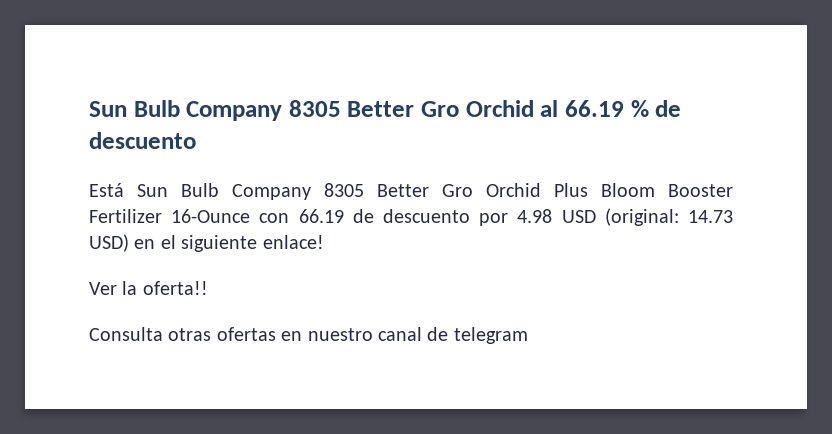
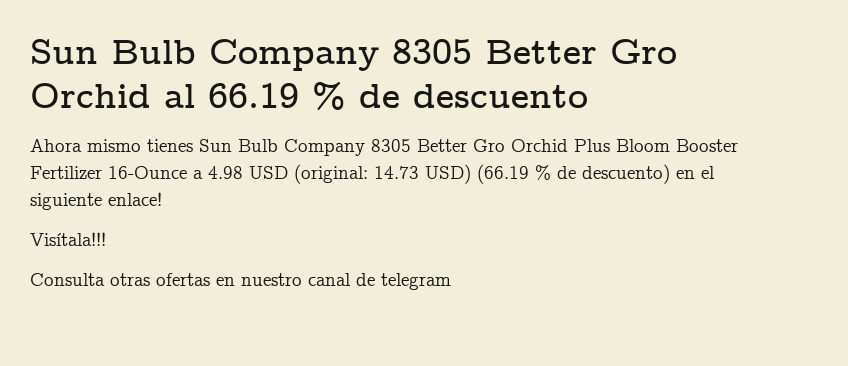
[89,183,124,197] Está -> [30,139,193,152] Ahora mismo tienes
[259,209,509,226] con 66.19 de descuento por -> [193,170,203,179] a
(129, 243) none -> [477,164,670,184] (66.19 % de descuento)
[89,281,208,295] Ver la oferta!! -> [30,232,106,246] Visítala!!!

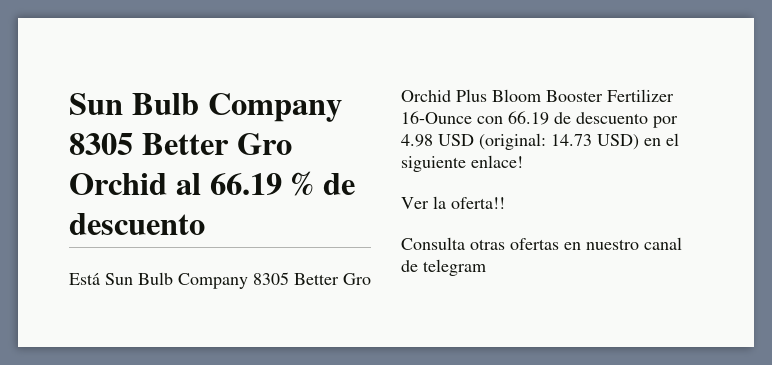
[30,139,193,152] Ahora mismo tienes -> [69,273,100,285] Está
[193,170,203,179] a -> [477,111,678,128] con 66.19 de descuento por
[477,164,670,184] (66.19 % de descuento) -> (639, 142) none
[30,232,106,246] Visítala!!! -> [401,196,505,209] Ver la oferta!!

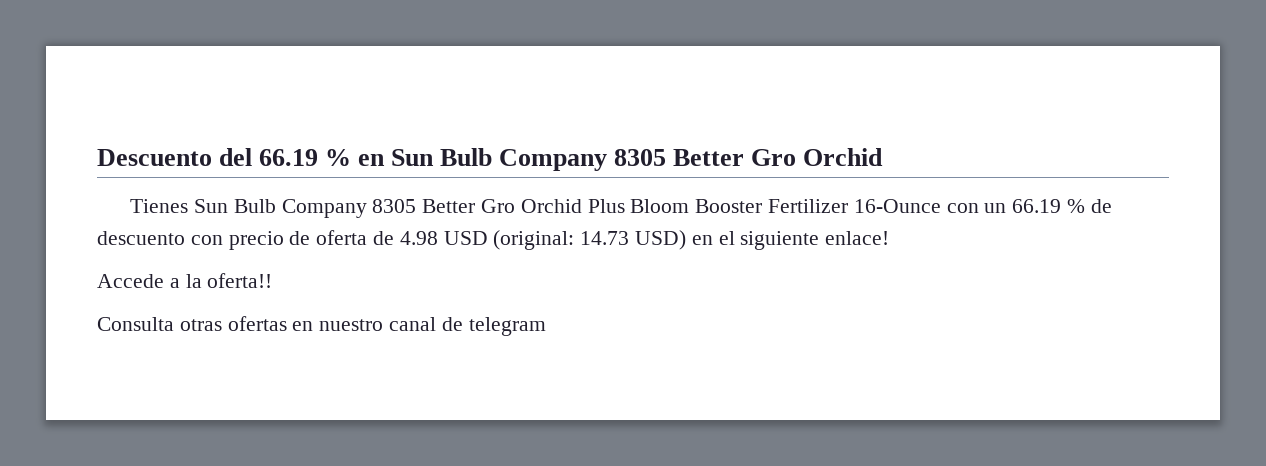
[69,93,342,122] [69,133,292,155] [69,171,356,196] [69,213,205,235] [69,273,100,285] Sun Bulb Company 8305 Better Gro Orchid al 66.19 % de descuento // Está -> [97,148,884,171] [130,199,189,213] Descuento del 66.19 % en Sun Bulb Company 8305 Better Gro Orchid // Tienes
[508,111,678,128] 66.19 de descuento por -> [984,199,1112,213] [97,230,395,250] un 66.19 % de descuento con precio de oferta de
[401,197,429,209] Ver -> [97,274,180,288] Accede a

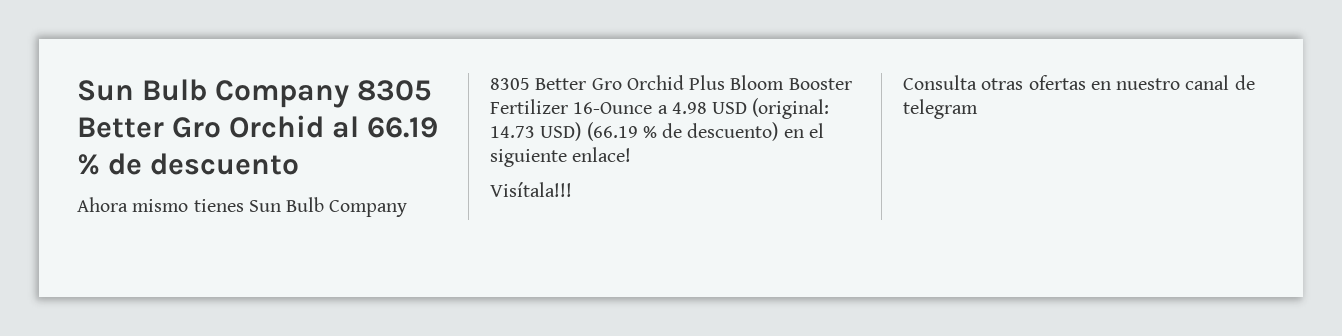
[97,148,884,171] [130,199,189,213] Descuento del 66.19 % en Sun Bulb Company 8305 Better Gro Orchid // Tienes -> [77,79,432,108] [77,115,439,138] [77,153,300,175] [77,197,244,212] Sun Bulb Company 8305 Better Gro Orchid al 66.19 % de descuento // Ahora mismo tienes
[946,199,1112,213] [97,230,395,250] con un 66.19 % de descuento con precio de oferta de -> [657,105,668,114] a
(687, 240) none -> [586,122,779,141] (66.19 % de descuento)
[97,273,273,288] Accede a la oferta!! -> [490,182,572,197] Visítala!!!

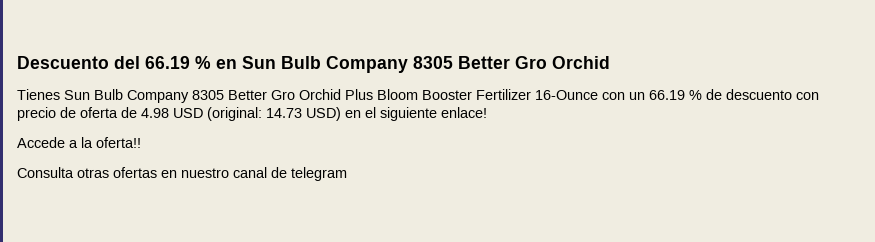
[77,79,432,108] [77,115,439,138] [77,153,300,175] [77,197,244,212] Sun Bulb Company 8305 Better Gro Orchid al 66.19 % de descuento // Ahora mismo tienes -> [17,56,610,73] [17,89,60,100] Descuento del 66.19 % en Sun Bulb Company 8305 Better Gro Orchid // Tienes
[657,105,668,114] a -> [602,89,819,100] [17,107,137,121] con un 66.19 % de descuento con precio de oferta de
[586,122,779,141] (66.19 % de descuento) -> (341, 114) none
[490,182,572,197] Visítala!!! -> [17,137,141,148] Accede a la oferta!!

